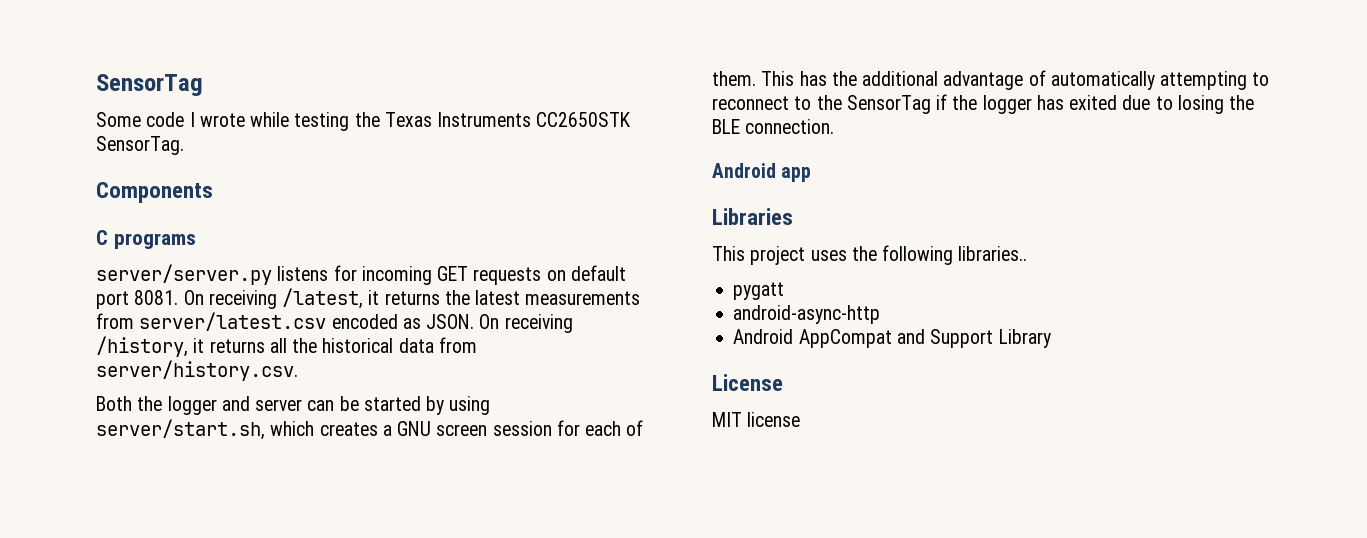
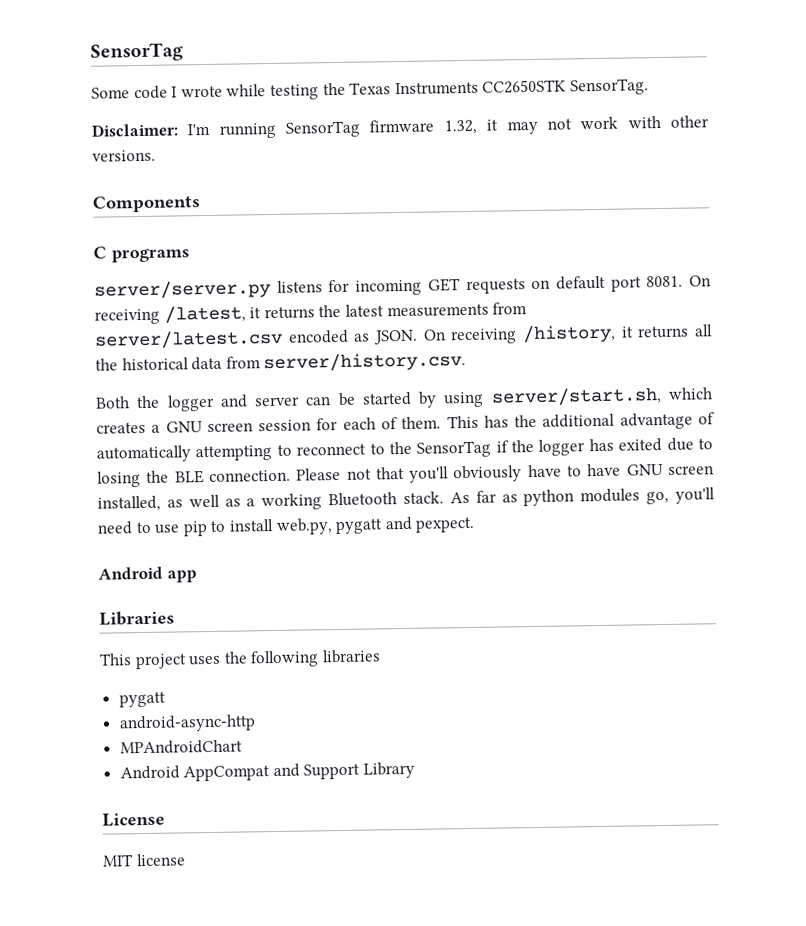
(184, 145) none -> [91,115,710,139] [92,149,156,162] // Disclaimer: I'm running SensorTag firmware 1.32, it may not work with other versions.
(835, 126) none -> [296,463,714,483] [97,487,715,512] [97,516,476,537] Please not that you'll obviously have to have GNU screen installed, as well as a working Bluetooth stack. As far as python modules go, you'll need to use pip to install web.py, pygatt and pexpect.
[958,246,1028,261] libraries.. -> [321,649,381,664] libraries
(881, 314) none -> [119,739,243,755] // MPAndroidChart

